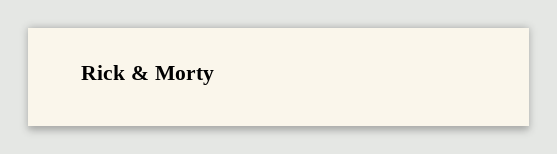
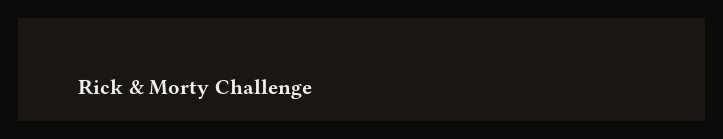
(214, 75) none -> [215,79,313,99] Challenge

